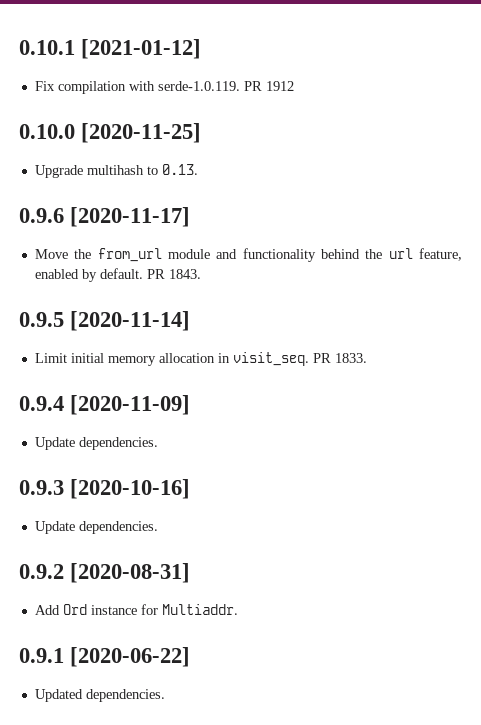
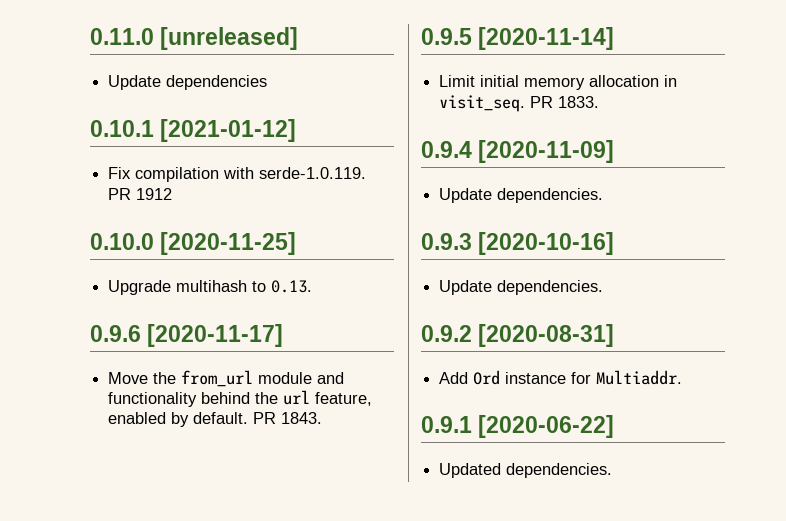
(19, 47) none -> [90,27,299,50] [108,75,268,90] 0.11.0 [unreleased] // Update dependencies //

